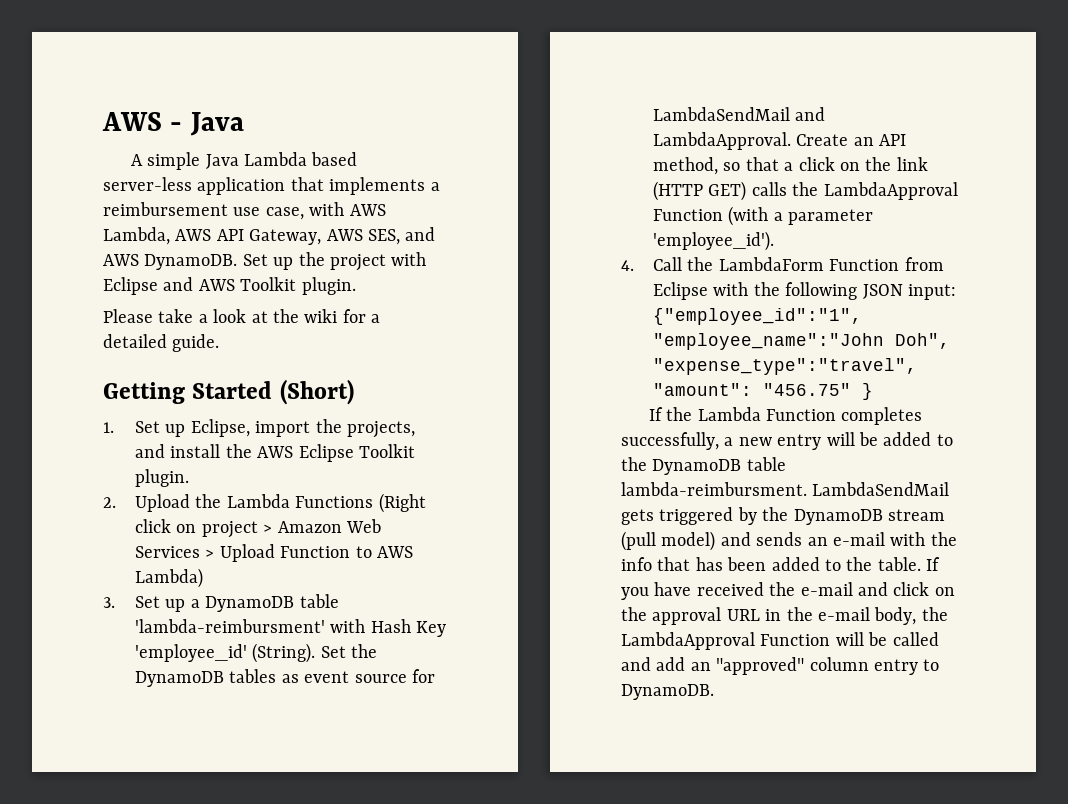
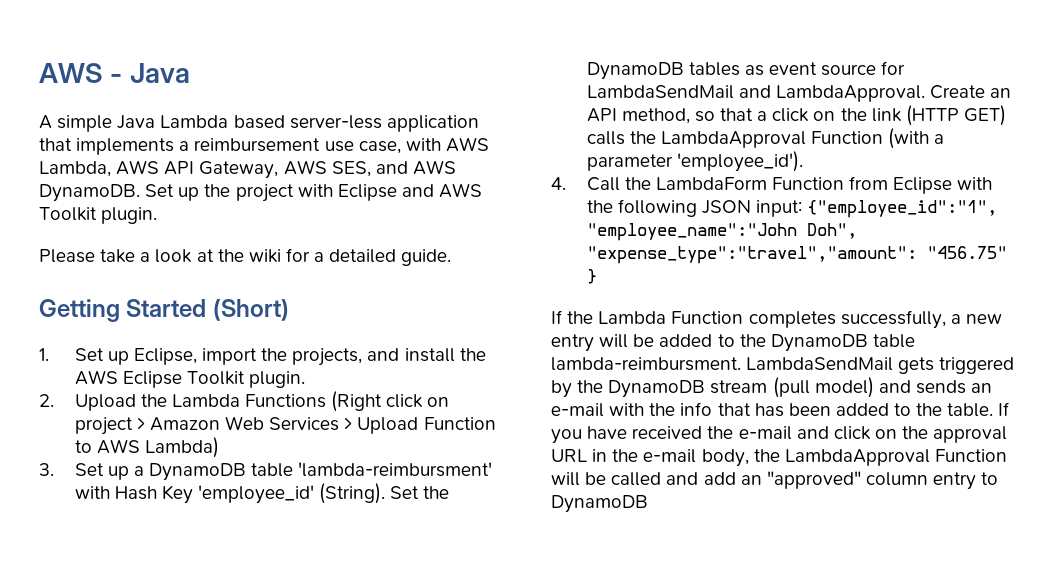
[621,684,714,700] DynamoDB. -> [551,495,648,513] DynamoDB

